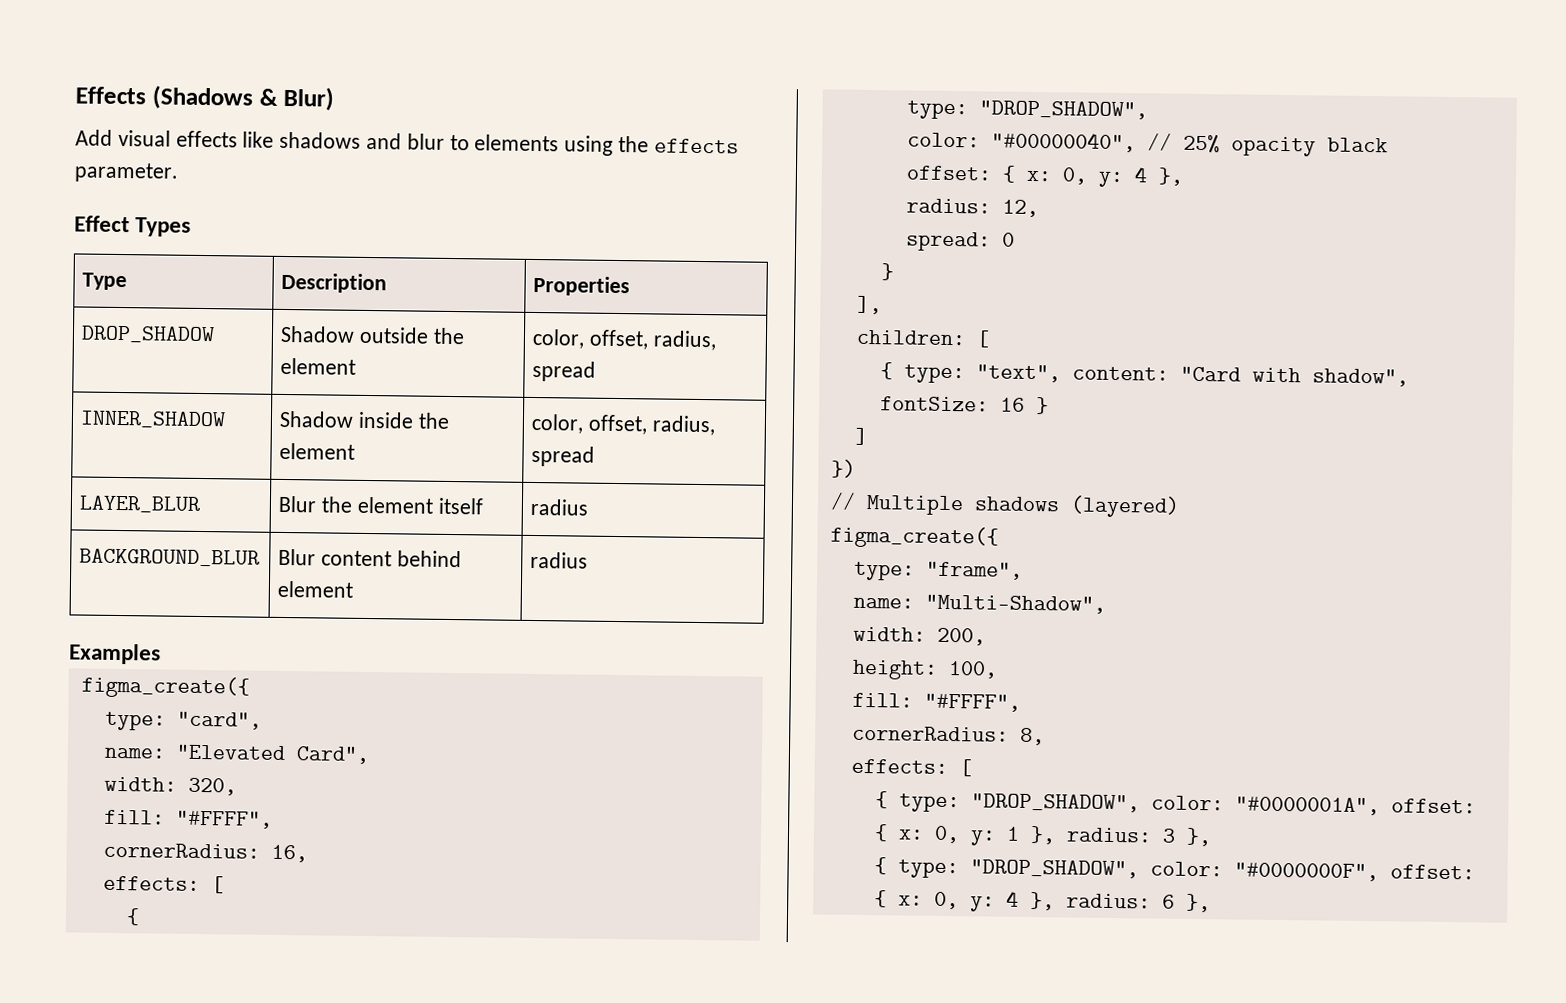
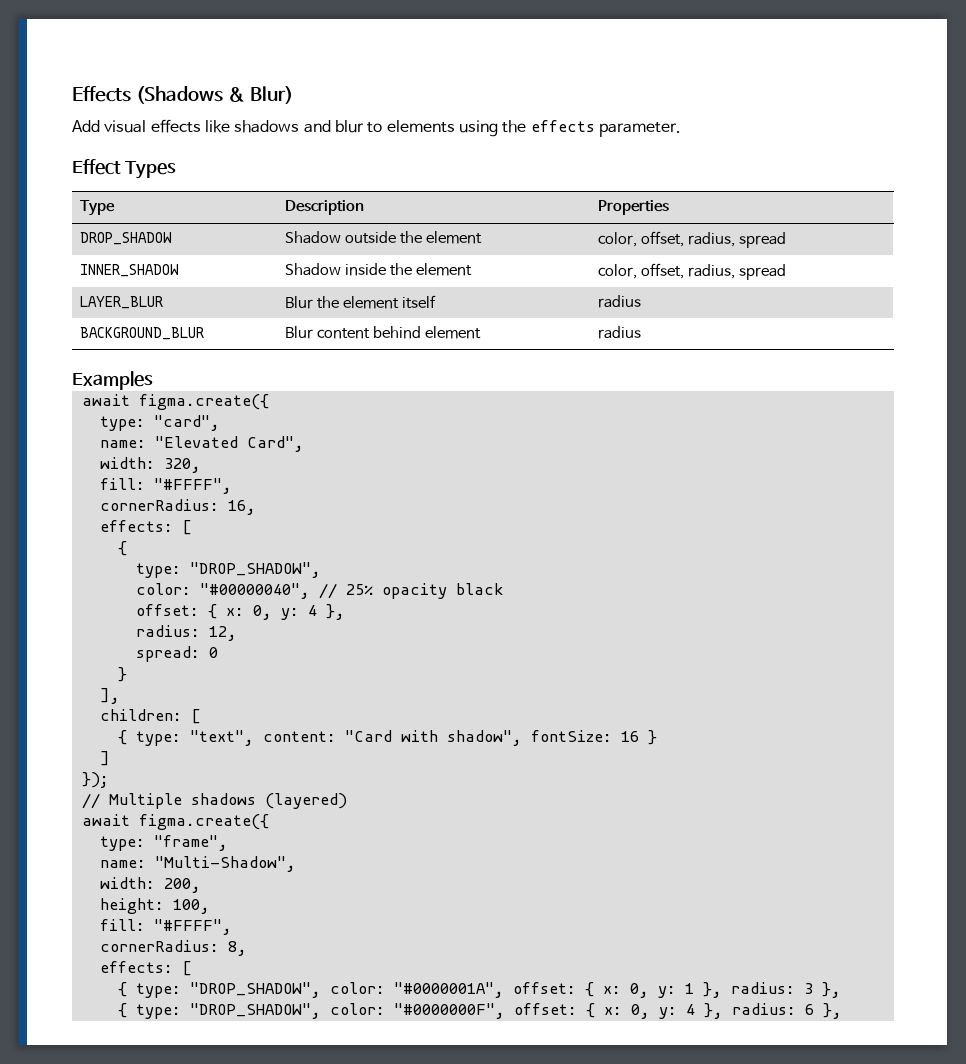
[80,675,250,699] figma_create({ -> [81,394,269,410] await figma.create({
[830,459,856,478] }) -> [81,772,109,788] });
[829,525,999,549] figma_create({ -> [81,814,269,830] await figma.create({

